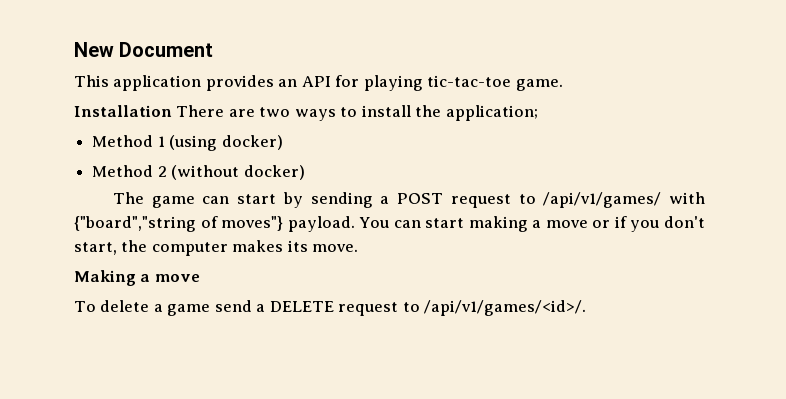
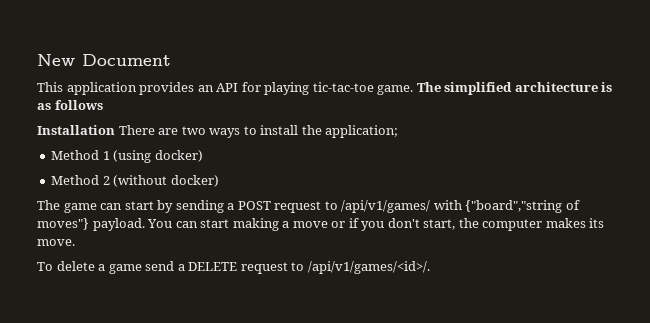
(563, 85) none -> [416,82,613,95] [37,100,103,110] The simplified architecture is as follows
[74,270,200,286] // Making a move -> (75, 242) none

